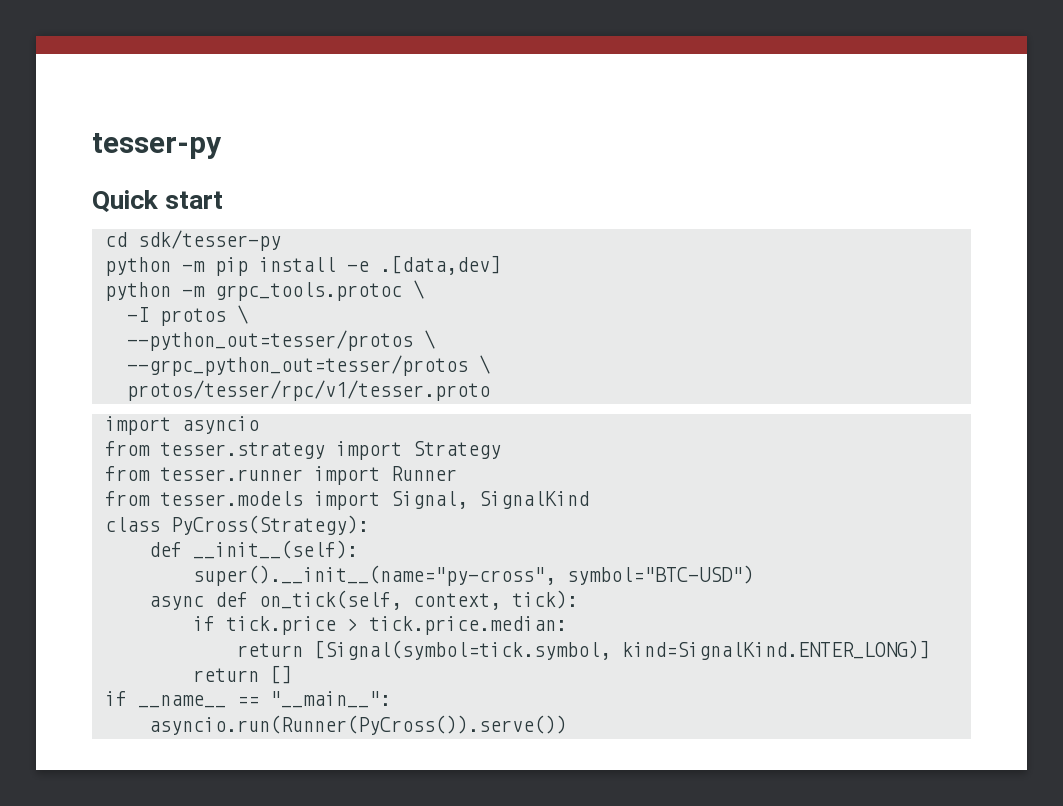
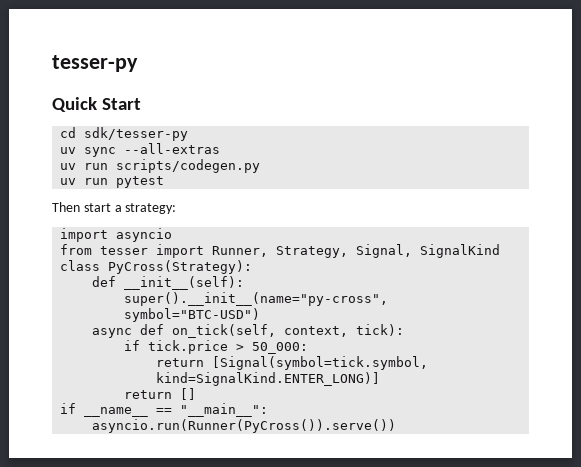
[165,191,224,209] start -> [102,98,142,110] Start
[104,255,501,276] [104,280,424,301] [126,305,248,326] [126,330,435,351] [126,355,490,376] [126,380,490,401] [104,416,259,435] [104,441,501,460] [104,466,457,485] [104,491,380,510] python -m pip install -e .[data,dev] // python -m grpc_tools.protoc \ // -I protos \ // --python_out=tesser/protos \ // --grpc_python_out=tesser/protos \ // protos/tesser/rpc/v1/tesser.proto // import asyncio // from tesser.strategy import Strategy // from tesser.runner import Runner // from tesser.models import -> [60,143,221,157] [60,159,261,173] [60,176,165,188] [52,202,177,214] [60,228,173,242] [60,244,349,258] uv sync --all-extras // uv run scripts/codegen.py // uv run pytest // Then start a strategy: // import asyncio // from tesser import Runner, Strategy,
[368,616,567,635] tick.price.median: -> [252,342,309,354] 50_000:

